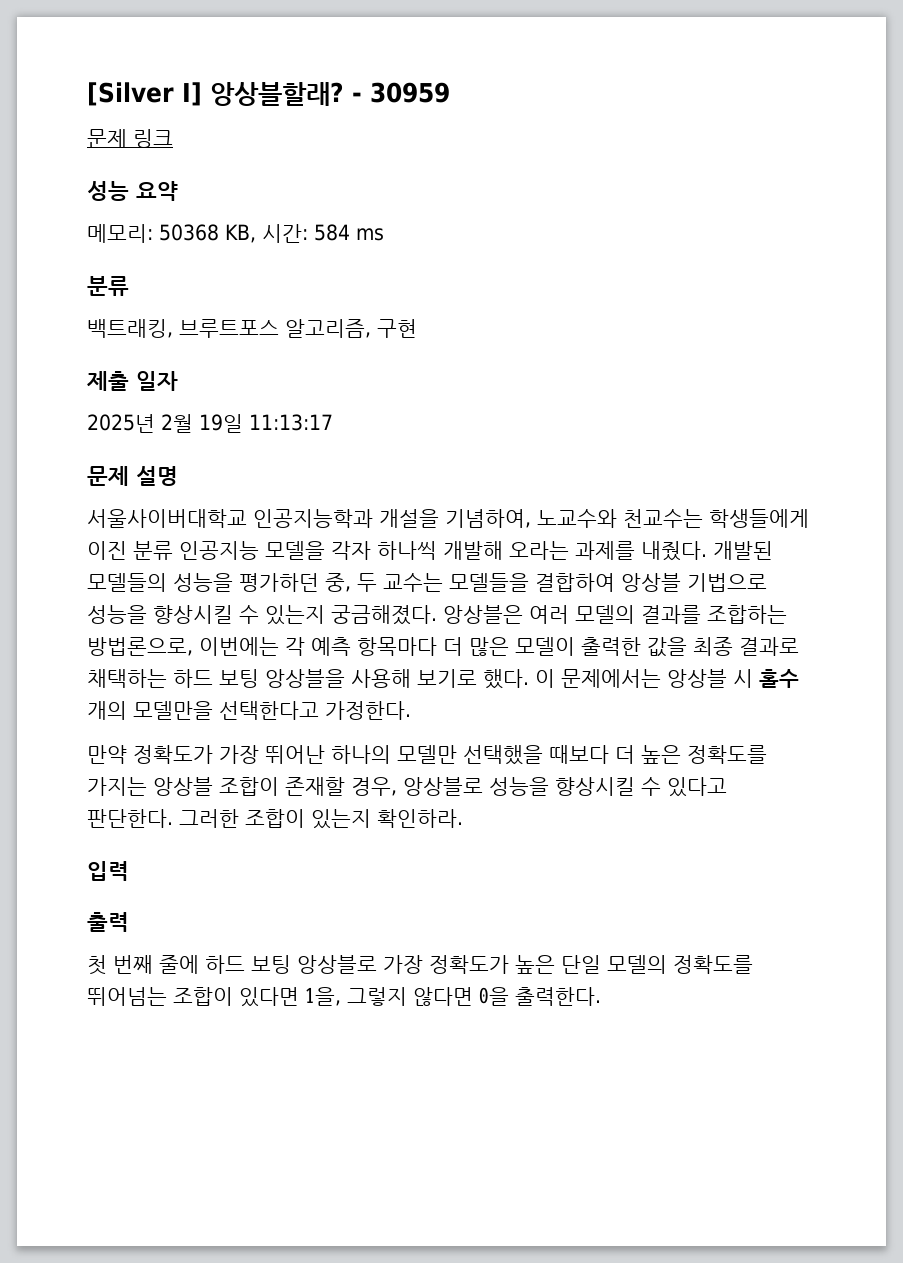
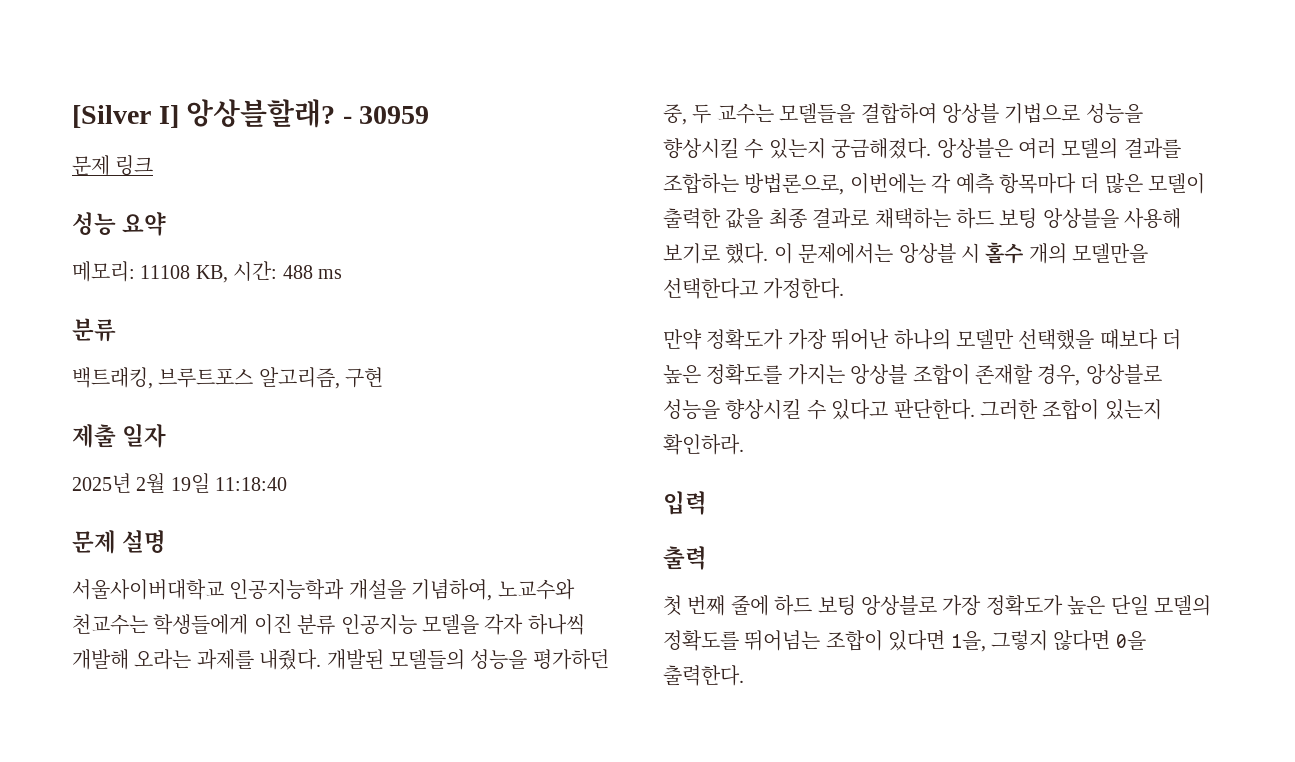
[159,224,219,241] 50368 -> [140,265,191,279] 11108
[314,224,350,241] 584 -> [282,265,313,279] 488
[249,414,333,431] 11:13:17 -> [215,477,288,491] 11:18:40

